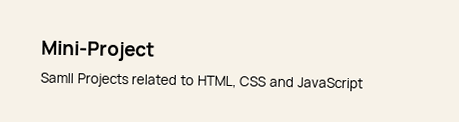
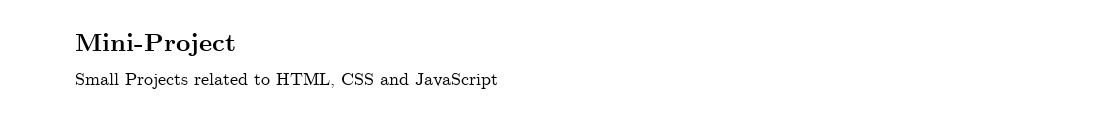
[40,72,74,84] Samll -> [75,73,119,85] Small

